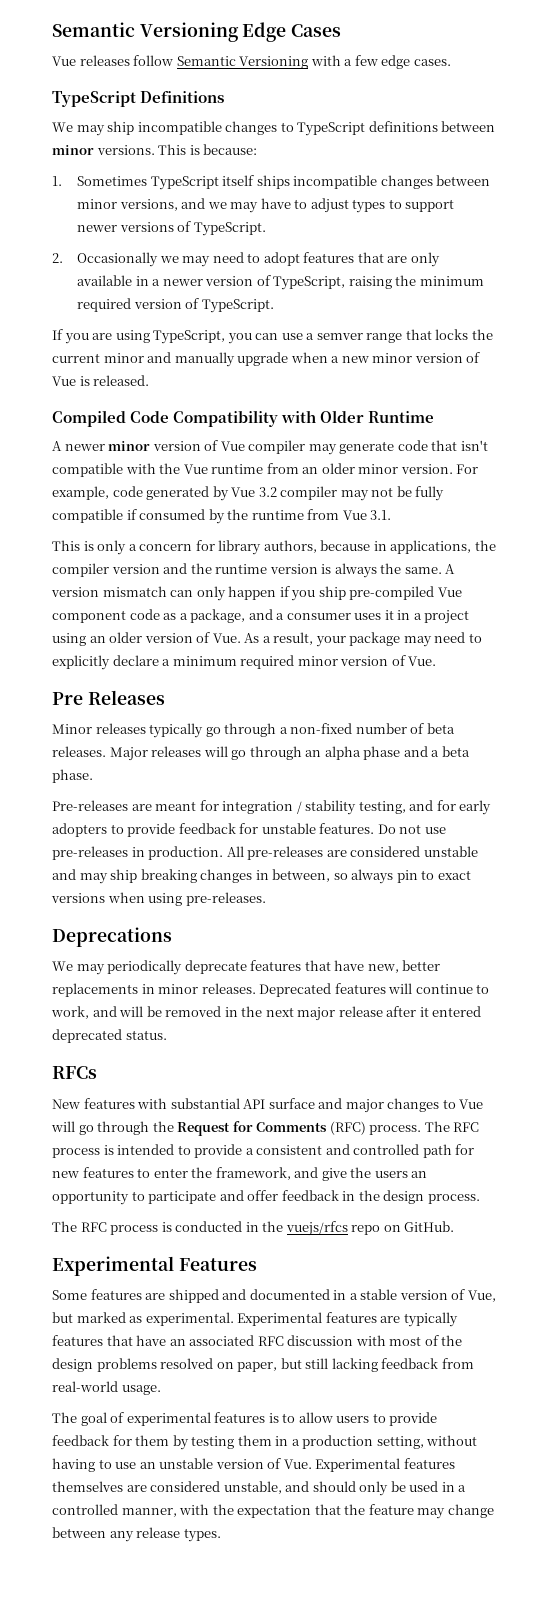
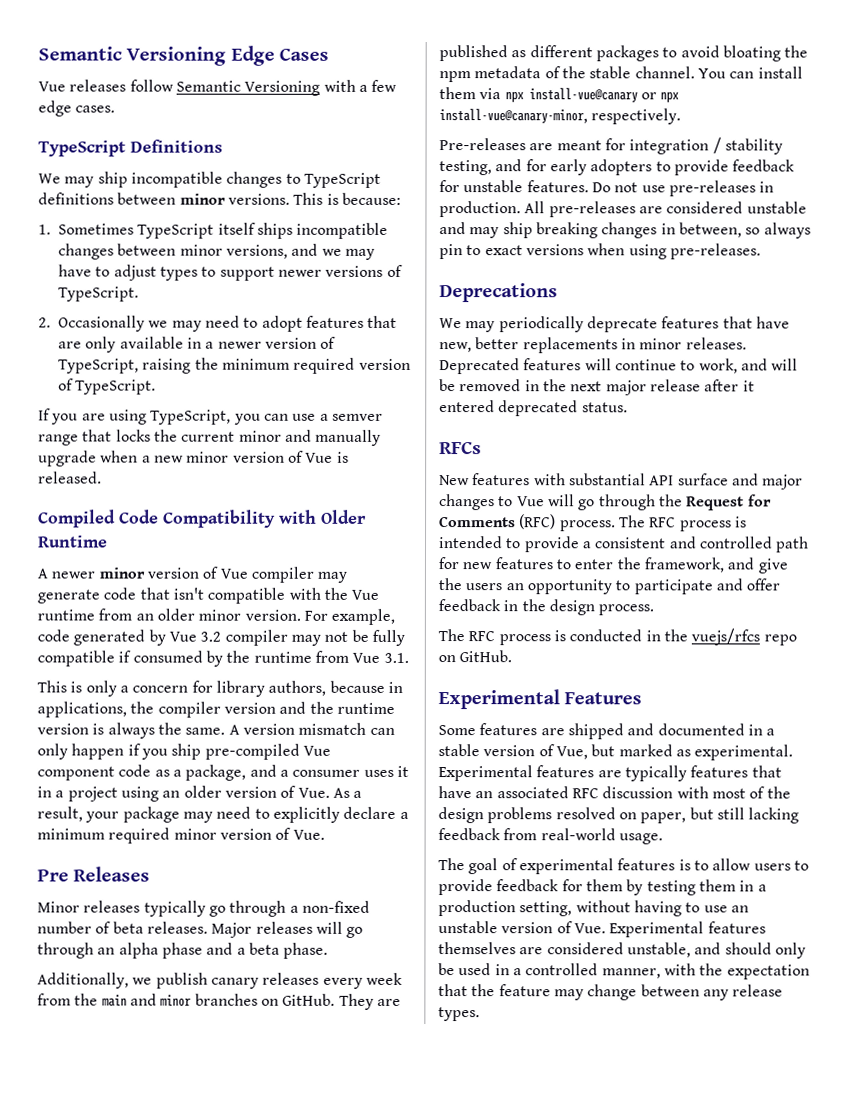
(93, 776) none -> [37,972,403,989] [37,993,401,1010] [439,45,809,62] [439,66,803,83] [439,87,680,103] [439,108,682,125] // Additionally, we publish canary releases every week from the main and minor branches on GitHub. They are published as different packages to avoid bloating the npm metadata of the stable channel. You can install them via npx install-vue@canary or npx install-vue@canary-minor, respectively.

